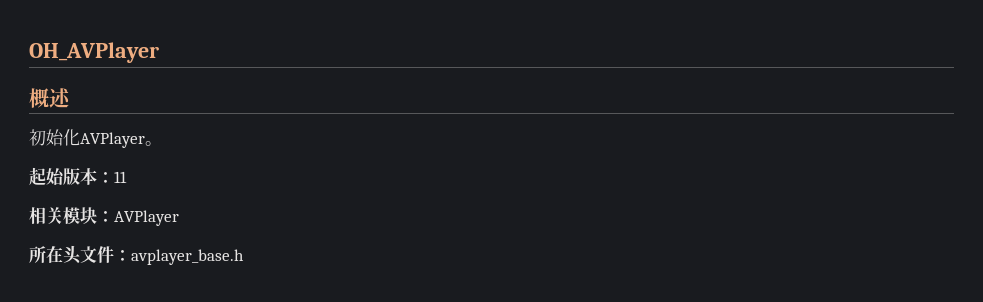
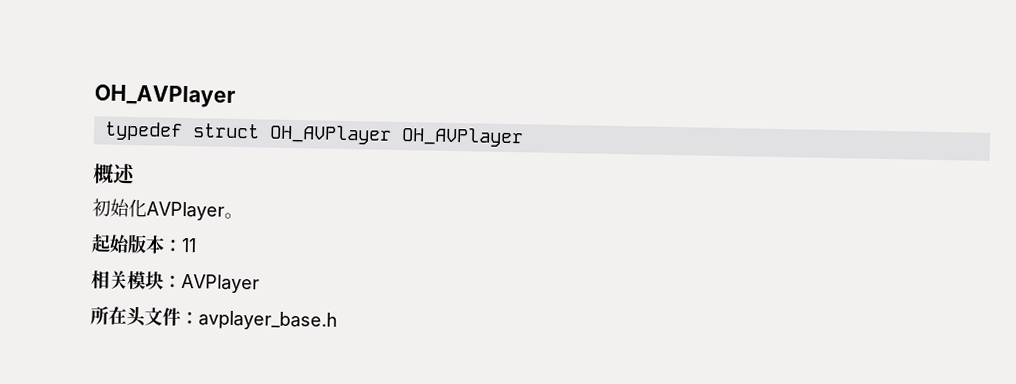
[29,42,159,63] OH_AVPlayer -> [94,84,236,108] [103,121,524,148] OH_AVPlayer // typedef struct OH_AVPlayer OH_AVPlayer

